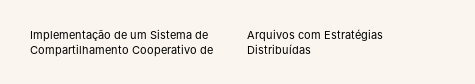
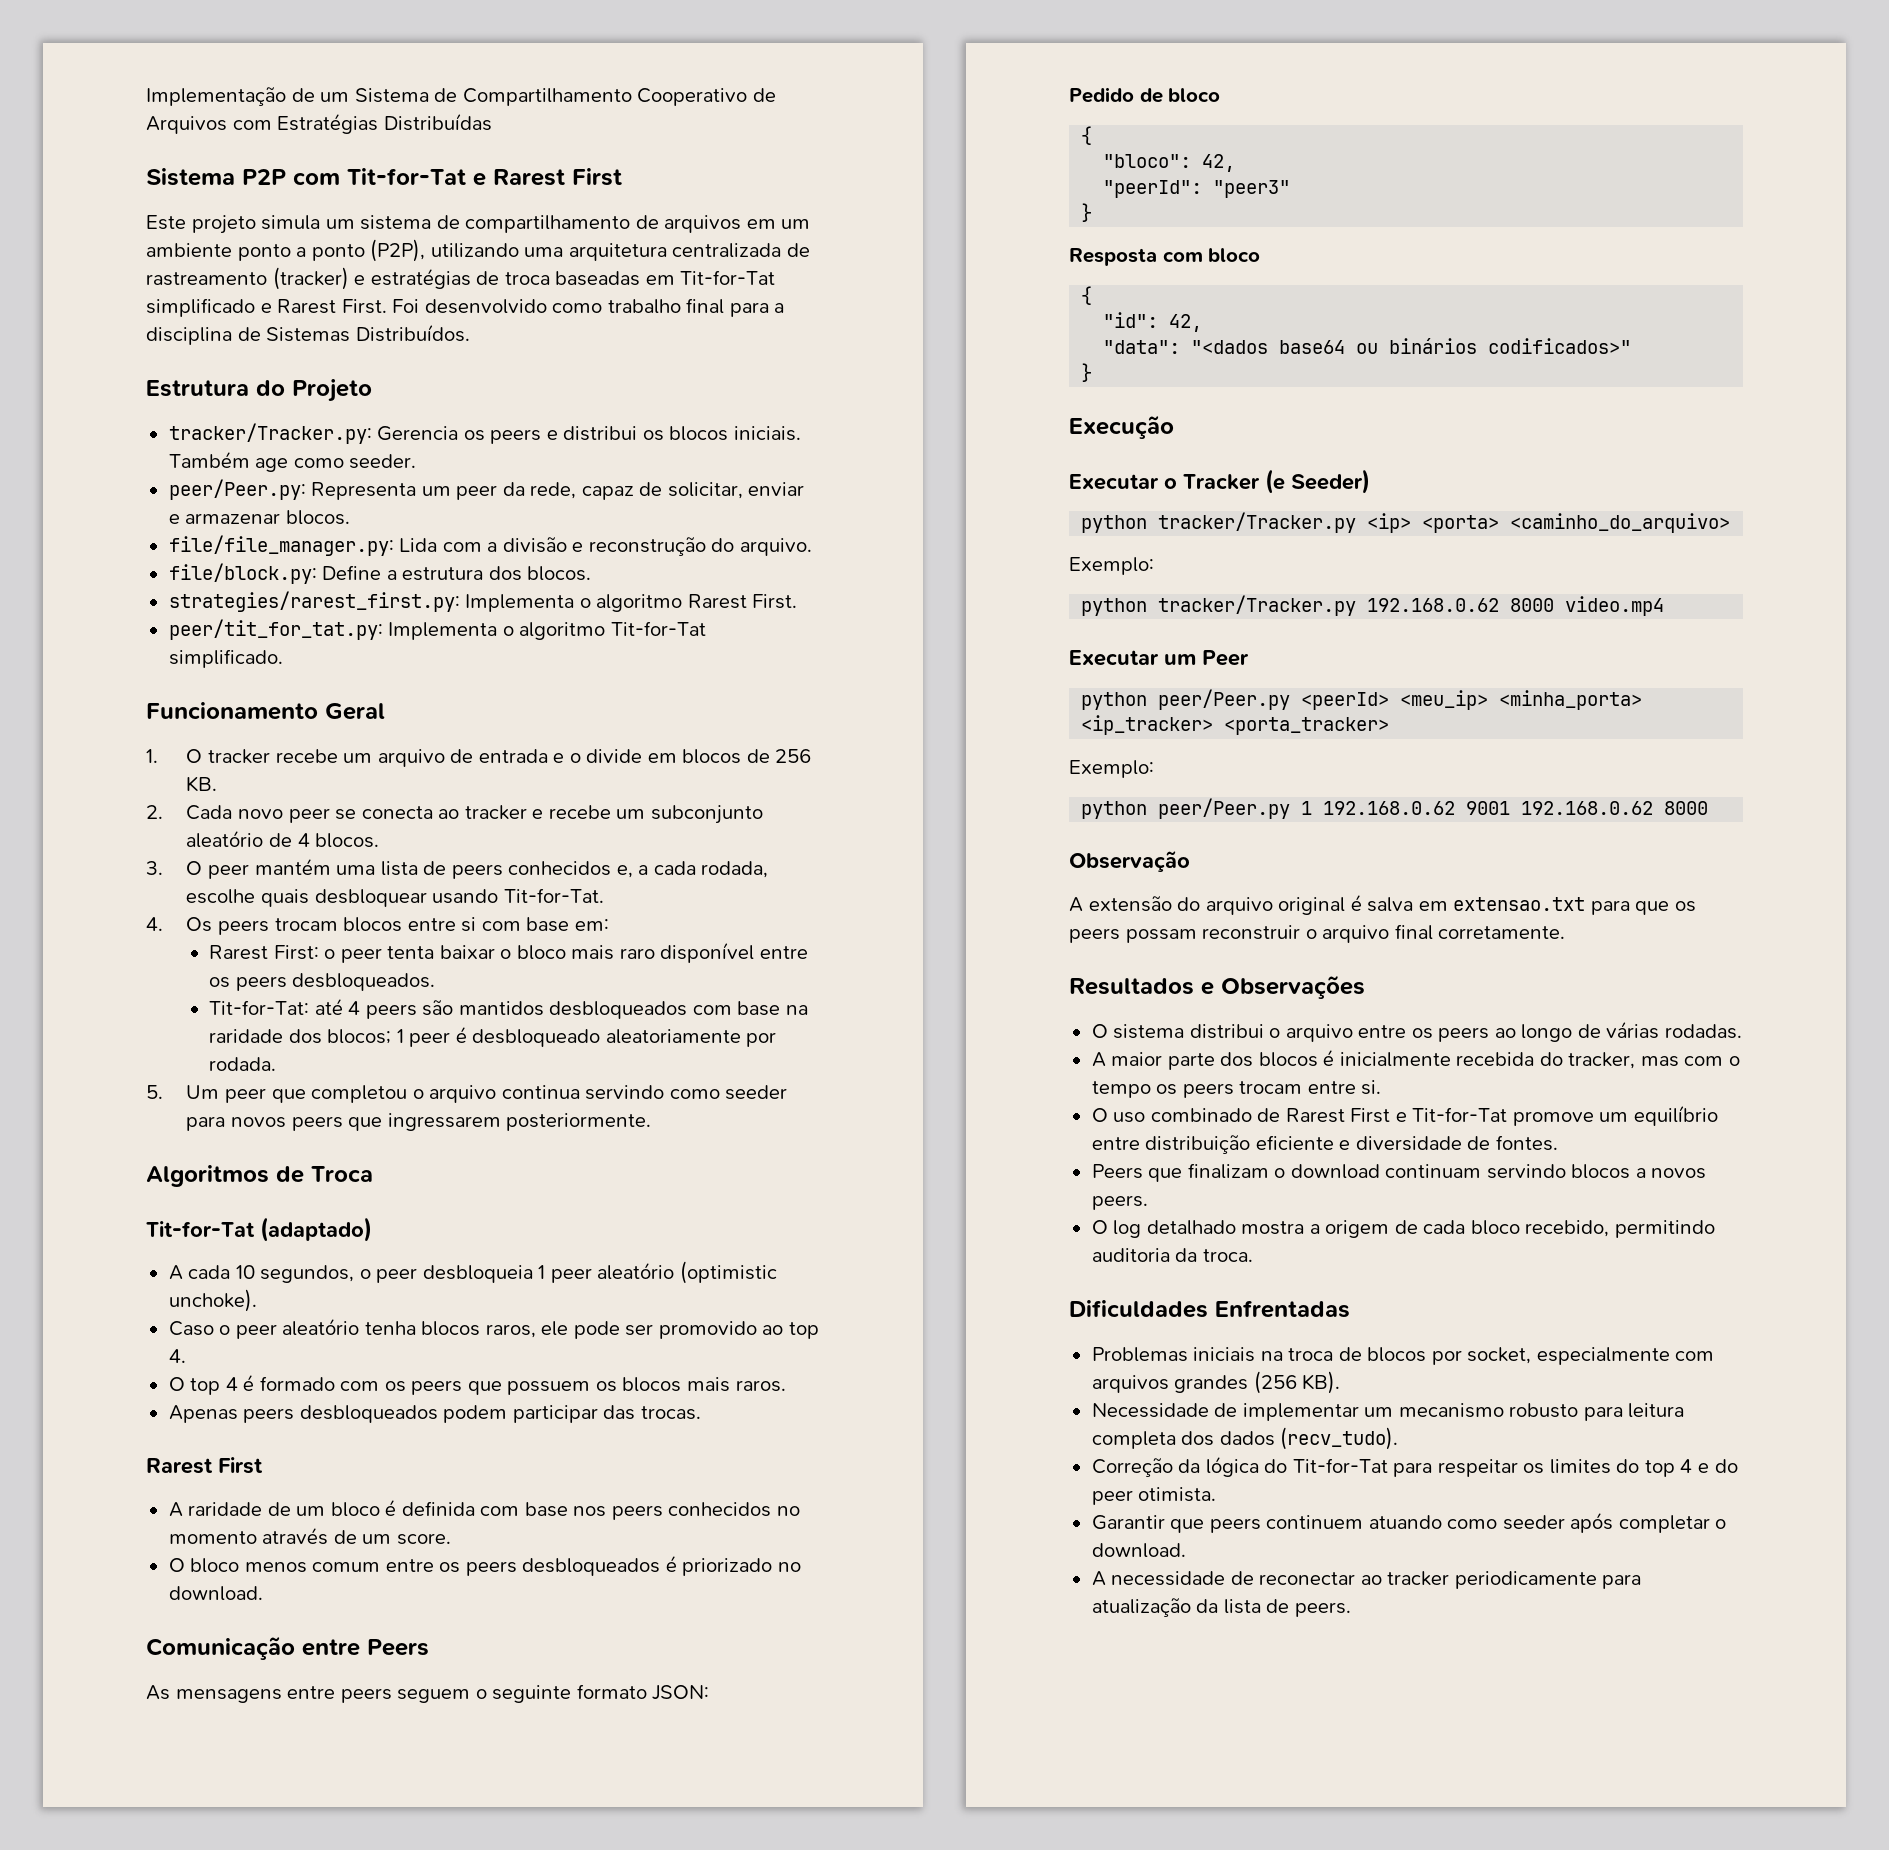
(311, 49) none -> [146,168,622,186] [146,215,811,234] [146,239,810,262] [146,267,776,290] [146,298,785,317] [146,324,470,345] [146,379,372,402] [168,423,801,444] [168,451,417,472] [168,479,805,500] [168,510,350,525] [168,535,812,556] [168,563,592,584] [168,591,798,612] [168,619,706,640] [168,649,283,668] [146,702,385,720] [146,749,812,767] [186,776,218,792] [146,805,763,824] [186,830,380,848] [146,858,769,879] [186,888,604,907] [146,917,609,935] [209,942,808,963] [209,973,436,991] [209,998,808,1019] [209,1026,777,1047] [209,1057,277,1071] [146,1085,788,1103] [186,1113,652,1131] [146,1165,373,1187] [146,1217,372,1242] [168,1261,777,1284] [168,1289,257,1312] [168,1318,819,1339] [168,1349,186,1363] [168,1374,786,1395] [168,1405,701,1423] [146,1457,263,1474] [168,1499,800,1520] [168,1527,451,1545] [168,1555,801,1576] [168,1586,263,1601] [146,1637,429,1660] [146,1684,710,1703] [1069,87,1221,103] [1081,126,1093,145] [1103,154,1236,172] [1103,180,1291,198] [1081,203,1093,222] [1069,248,1261,266] [1081,286,1093,305] [1103,312,1203,332] [1103,338,1632,354] [1081,363,1093,382] [1069,416,1174,439] [1069,469,1370,494] [1081,512,1731,533] [1069,557,1154,575] [1081,595,1665,616] [1069,650,1249,666] [1081,689,1643,710] [1081,715,1390,735] [1069,760,1154,778] [1081,798,1709,819] [1069,851,1190,872] [1069,894,1696,915] [1069,924,1566,943] [1069,976,1365,999] [1091,1021,1742,1042] [1091,1049,1740,1070] [1091,1080,1382,1098] [1091,1105,1718,1126] [1091,1135,1558,1154] [1091,1163,1707,1182] [1091,1195,1148,1210] [1091,1220,1715,1238] [1091,1248,1253,1262] [1069,1300,1350,1318] [1091,1347,1715,1365] [1091,1371,1341,1394] [1091,1403,1685,1421] [1091,1427,1399,1450] [1091,1456,1738,1477] [1091,1487,1217,1505] [1091,1512,1727,1533] [1091,1543,1186,1558] [1091,1571,1642,1589] [1091,1598,1351,1617] // Sistema P2P com Tit-for-Tat e Rarest First // Este projeto simula um sistema de compartilhamento de arquivos em um ambiente ponto a ponto (P2P), utilizando uma arquitetura centralizada de rastreamento (tracker) e estratégias de troca baseadas em Tit-for-Tat simplificado e Rarest First. Foi desenvolvido como trabalho final para a disciplina de Sistemas Distribuídos. // Estrutura do Projeto // tracker/Tracker.py: Gerencia os peers e distribui os blocos iniciais. Também age como seeder. // peer/Peer.py: Representa um peer da rede, capaz de solicitar, enviar e armazenar blocos. // file/file_manager.py: Lida com a divisão e reconstrução do arquivo. // file/block.py: Define a estrutura dos blocos. // strategies/rarest_first.py: Implementa o algoritmo Rarest First. // peer/tit_for_tat.py: Implementa o algoritmo Tit-for-Tat simplificado. // Funcionamento Geral // 1. O tracker recebe um arquivo de entrada e o divide em blocos de 256 KB. // 2. Cada novo peer se conecta ao tracker e recebe um subconjunto aleatório de 4 blocos. // 3. O peer mantém uma lista de peers conhecidos e, a cada rodada, escolhe quais desbloquear usando Tit-for-Tat. // 4. Os peers trocam blocos entre si com base em: // Rarest First: o peer tenta baixar o bloco mais raro disponível entre os peers desbloqueados. // Tit-for-Tat: até 4 peers são mantidos desbloqueados com base na raridade dos blocos; 1 peer é desbloqueado aleatoriamente por rodada. // 5. Um peer que completou o arquivo continua servindo como seeder para novos peers que ingressarem posteriormente. // Algoritmos de Troca // Tit-for-Tat (adaptado) // A cada 10 segundos, o peer desbloqueia 1 peer aleatório (optimistic unchoke). // Caso o peer aleatório tenha blocos raros, ele pode ser promovido ao top 4. // O top 4 é formado com os peers que possuem os blocos mais raros. // Apenas peers desbloqueados podem participar das trocas. // Rarest First // A raridade de um bloco é definida com base nos peers conhecidos no momento através de um score. // O bloco menos comum entre os peers desbloqueados é priorizado no download. // Comunicação entre Peers // As mensagens entre peers seguem o seguinte formato JSON: // Pedido de bloco // { // "bloco": 42, // "peerId": "peer3" // } // Resposta com bloco // { // "id": 42, // "data": "<dados base64 ou binários codificados>" // } // Execução // Executar o Tracker (e Seeder) // python tracker/Tracker.py <ip> <porta> <caminho_do_arquivo> // Exemplo: // python tracker/Tracker.py 192.168.0.62 8000 video.mp4 // Executar um Peer // python peer/Peer.py <peerId> <meu_ip> <minha_porta> <ip_tracker> <porta_tracker> // Exemplo: // python peer/Peer.py 1 192.168.0.62 9001 192.168.0.62 8000 // Observação // A extensão do arquivo original é salva em extensao.txt para que os peers possam reconstruir o arquivo final corretamente. // Resultados e Observações // O sistema distribui o arquivo entre os peers ao longo de várias rodadas. // A maior parte dos blocos é inicialmente recebida do tracker, mas com o tempo os peers trocam entre si. // O uso combinado de Rarest First e Tit-for-Tat promove um equilíbrio entre distribuição eficiente e diversidade de fontes. // Peers que finalizam o download continuam servindo blocos a novos peers. // O log detalhado mostra a origem de cada bloco recebido, permitindo auditoria da troca. // Dificuldades Enfrentadas // Problemas iniciais na troca de blocos por socket, especialmente com arquivos grandes (256 KB). // Necessidade de implementar um mecanismo robusto para leitura completa dos dados (recv_tudo). // Correção da lógica do Tit-for-Tat para respeitar os limites do top 4 e do peer otimista. // Garantir que peers continuem atuando como seeder após completar o download. // A necessidade de reconectar ao tracker periodicamente para atualização da lista de peers.

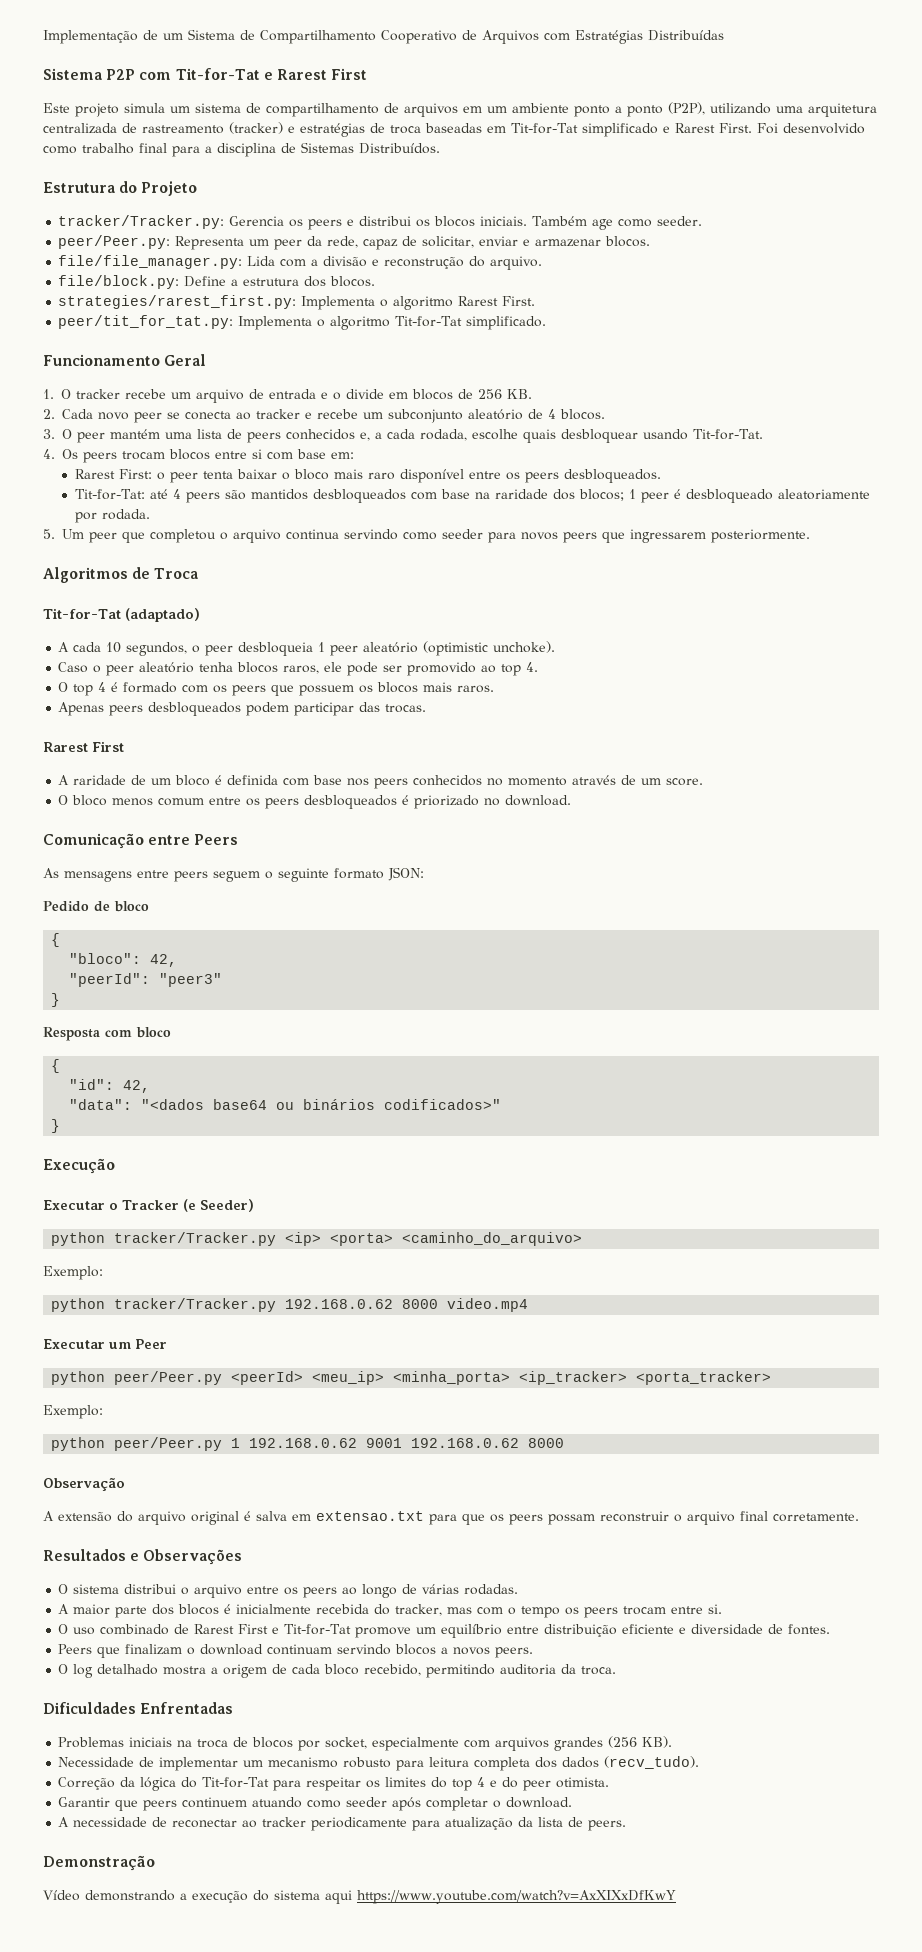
(1351, 1609) none -> [43,1855,155,1871] [43,1890,676,1904] // Demonstração // Vídeo demonstrando a execução do sistema aqui https://www.youtube.com/watch?v=AxXIXxDfKwY

